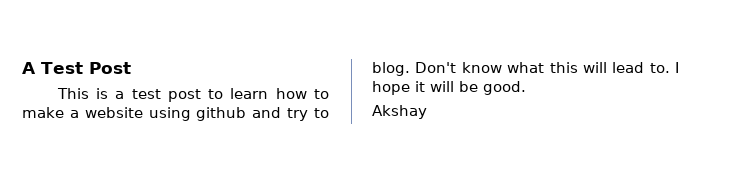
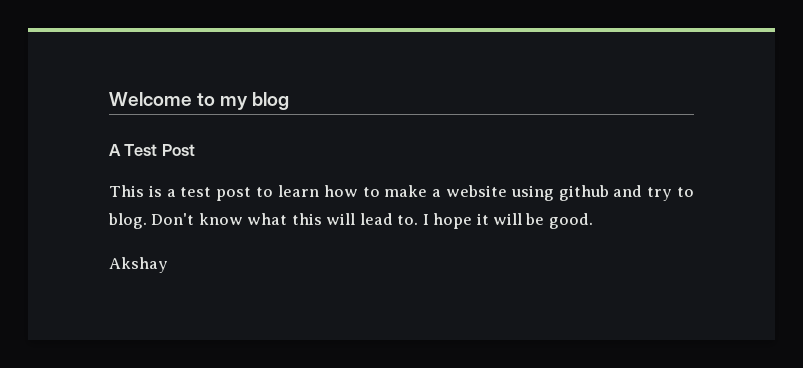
(22, 68) none -> [109,92,290,110] Welcome to my blog //

